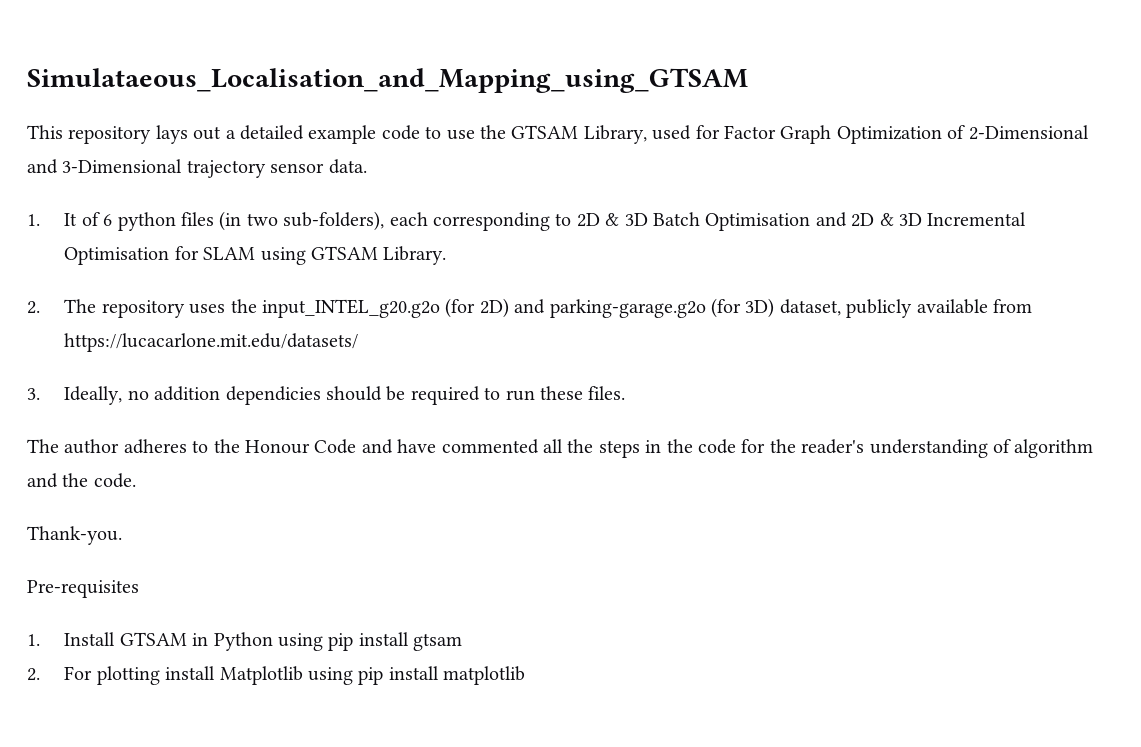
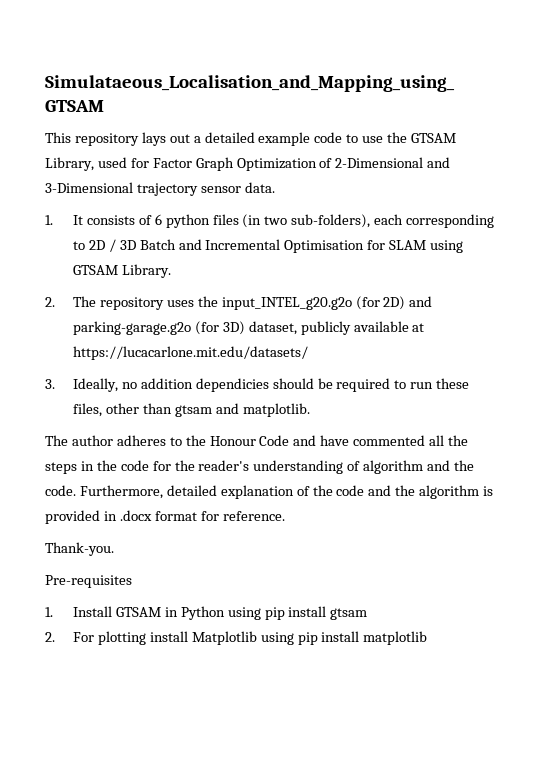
(78, 219) none -> [86,215,135,225] consists
[605,213,620,226] & -> [108,239,116,252] /
[705,212,923,231] Optimisation and 2D & 3D -> [178,239,202,250] and
[993,299,1033,313] from -> [412,323,425,332] at
[588,386,626,400] files. -> [72,403,310,417] files, other than gtsam and matplotlib.
(136, 480) none -> [79,485,494,499] [45,510,285,524] Furthermore, detailed explanation of the code and the algorithm is provided in .docx format for reference.

